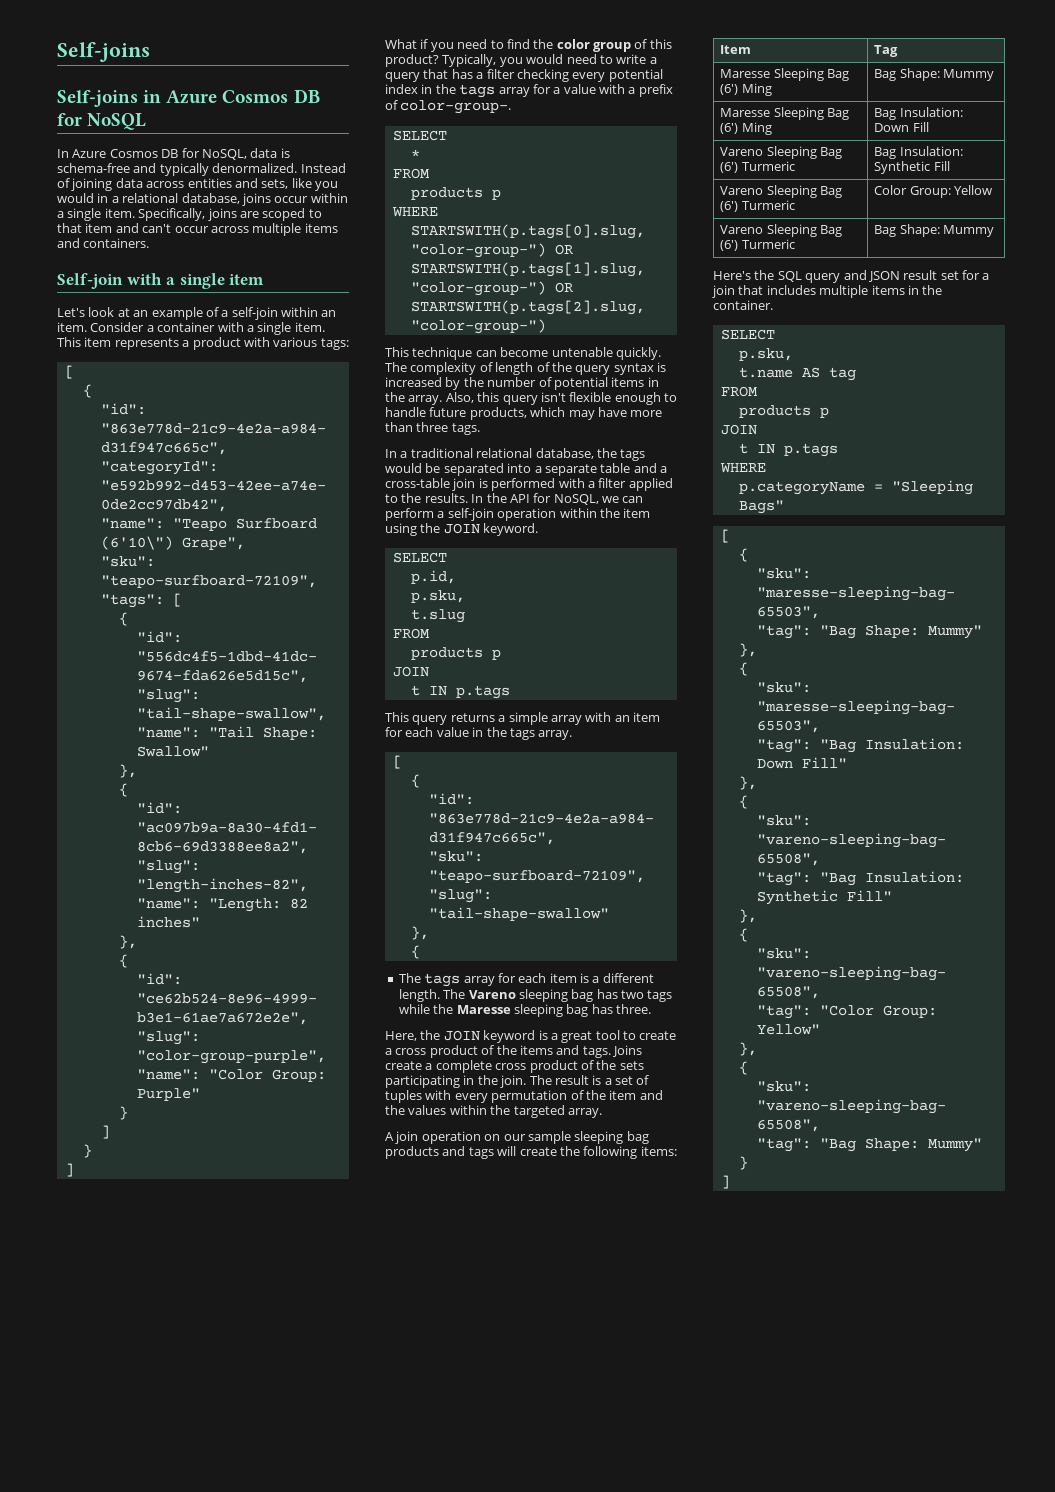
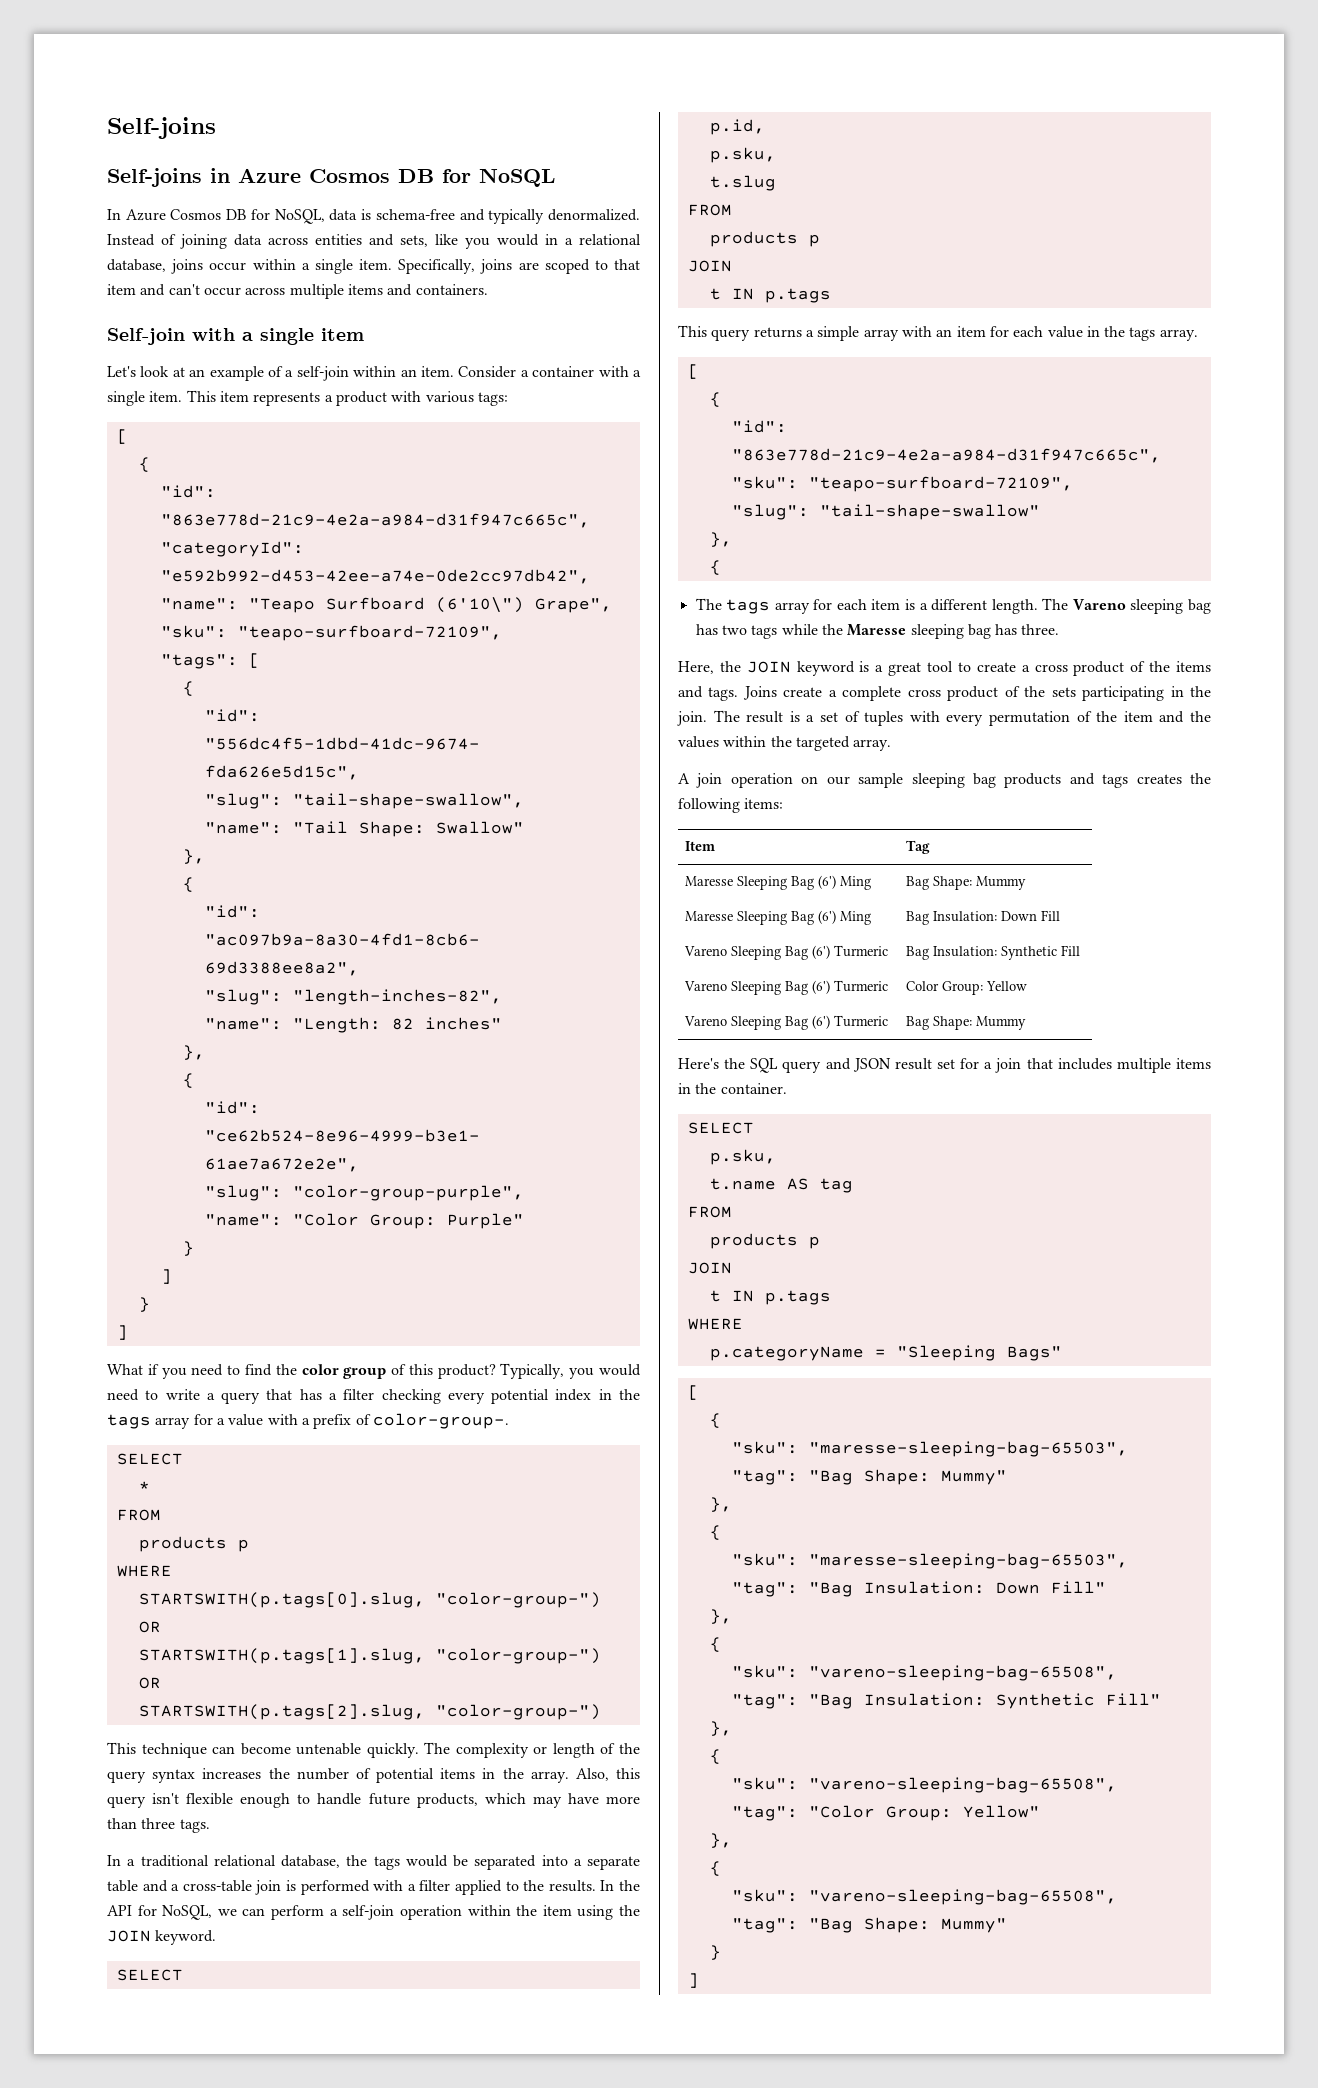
[479,362,493,372] of -> [533,1746,548,1754] or
[657,362,666,372] [385,377,461,390] is increased by -> [202,1768,262,1779] increases
[497,1146,557,1156] will create -> [1136,774,1182,784] creates

